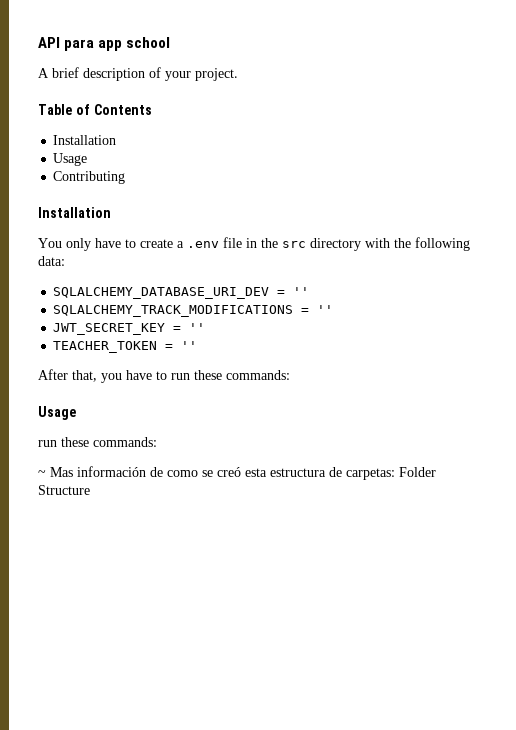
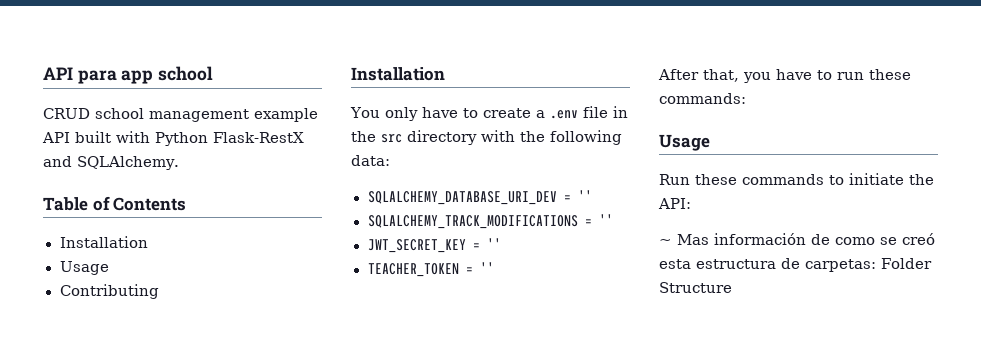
[38,67,238,81] A brief description of your project. -> [43,108,318,122] [42,131,304,146] [43,156,179,170] CRUD school management example API built with Python Flask-RestX and SQLAlchemy.
[38,437,157,447] run these commands: -> [659,173,934,185] [658,198,691,209] Run these commands to initiate the API:

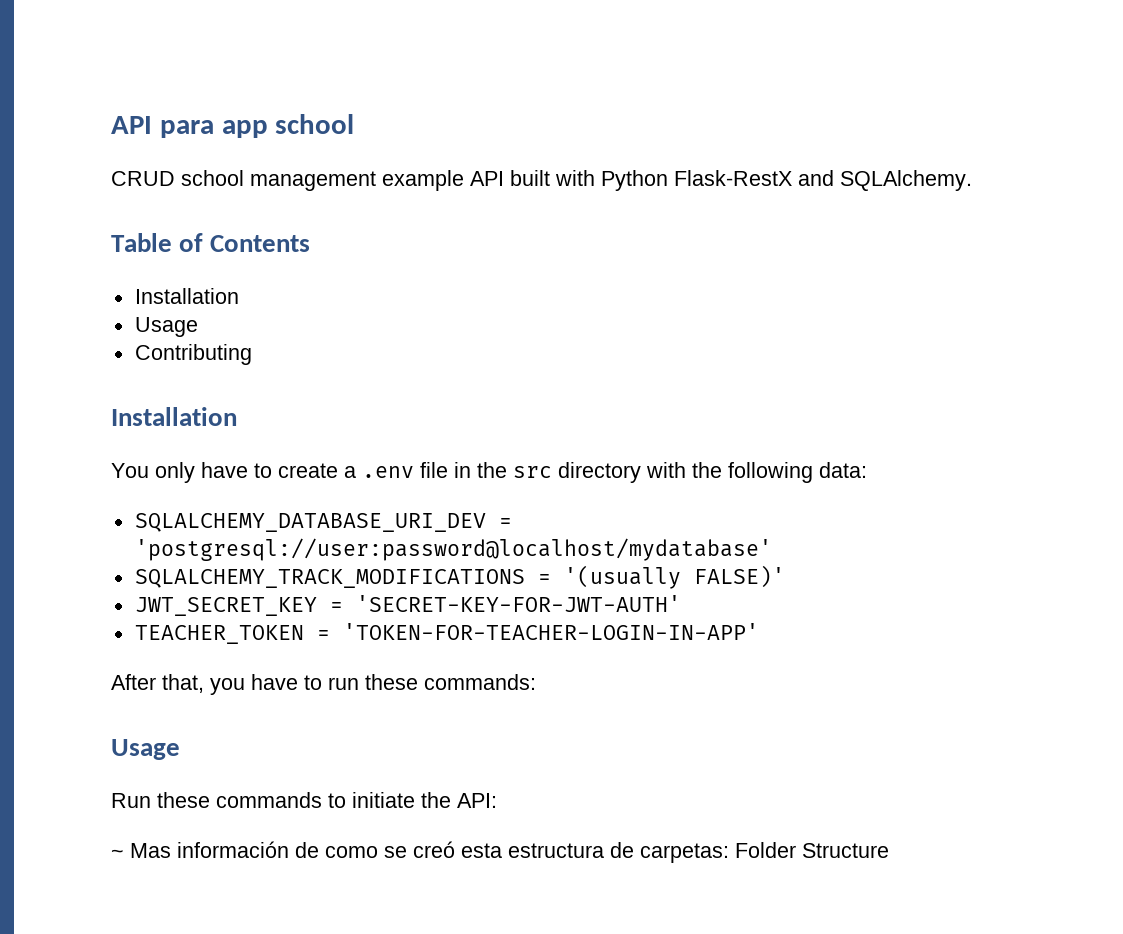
[577,190,592,202] '' -> [134,538,772,561] 'postgresql://user:password@localhost/mydatabase'
[598,214,613,226] '' -> [563,565,785,589] '(usually FALSE)'
[486,238,501,250] '' -> [355,595,681,612] 'SECRET-KEY-FOR-JWT-AUTH'
[479,262,494,274] '' -> [342,623,759,640] 'TOKEN-FOR-TEACHER-LOGIN-IN-APP'

